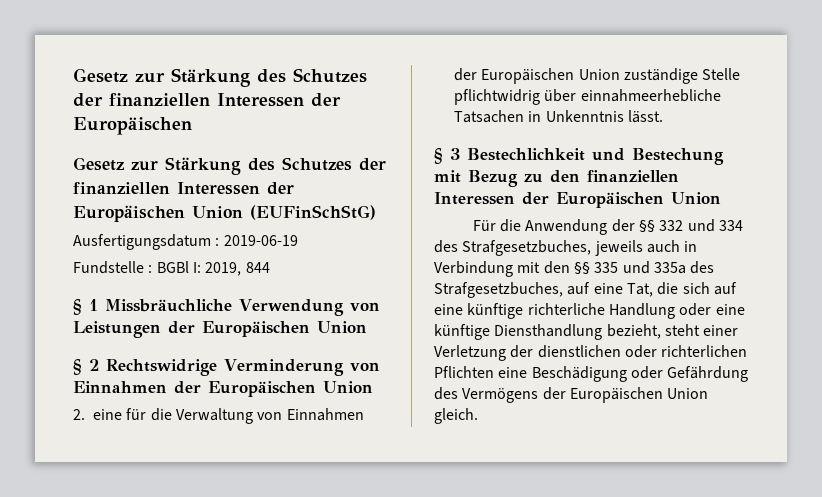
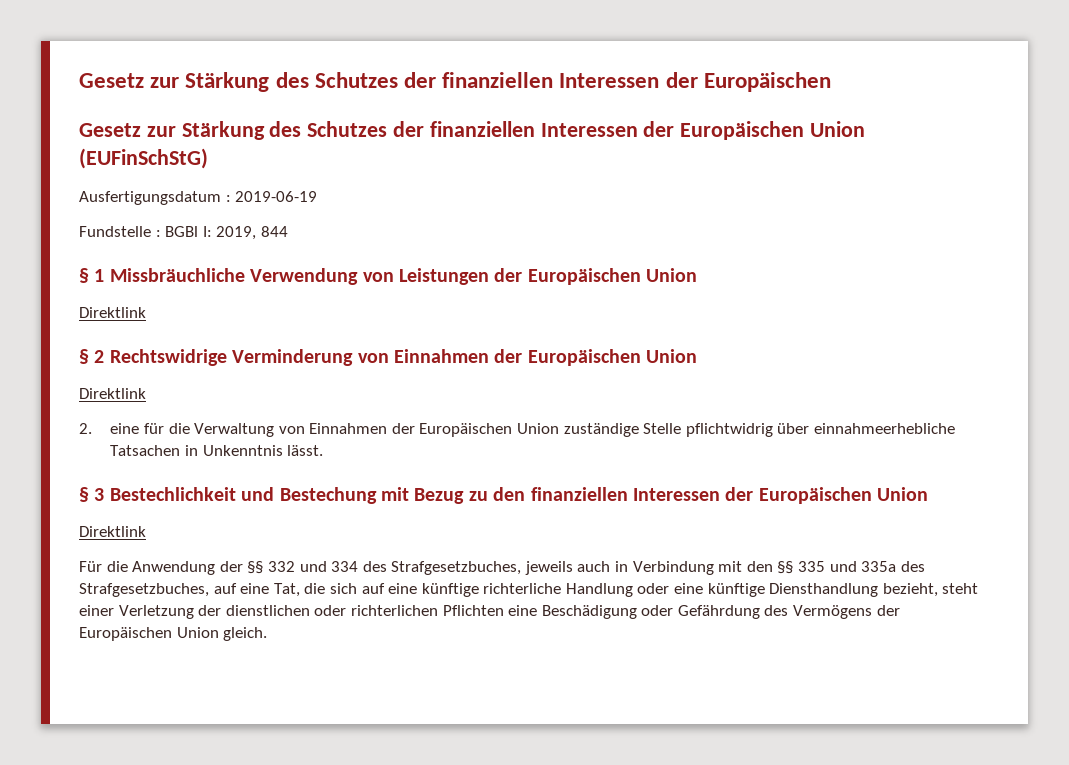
(367, 327) none -> [79,307,146,318] // Direktlink
(373, 387) none -> [79,388,146,399] // Direktlink
(721, 198) none -> [79,526,146,537] // Direktlink

